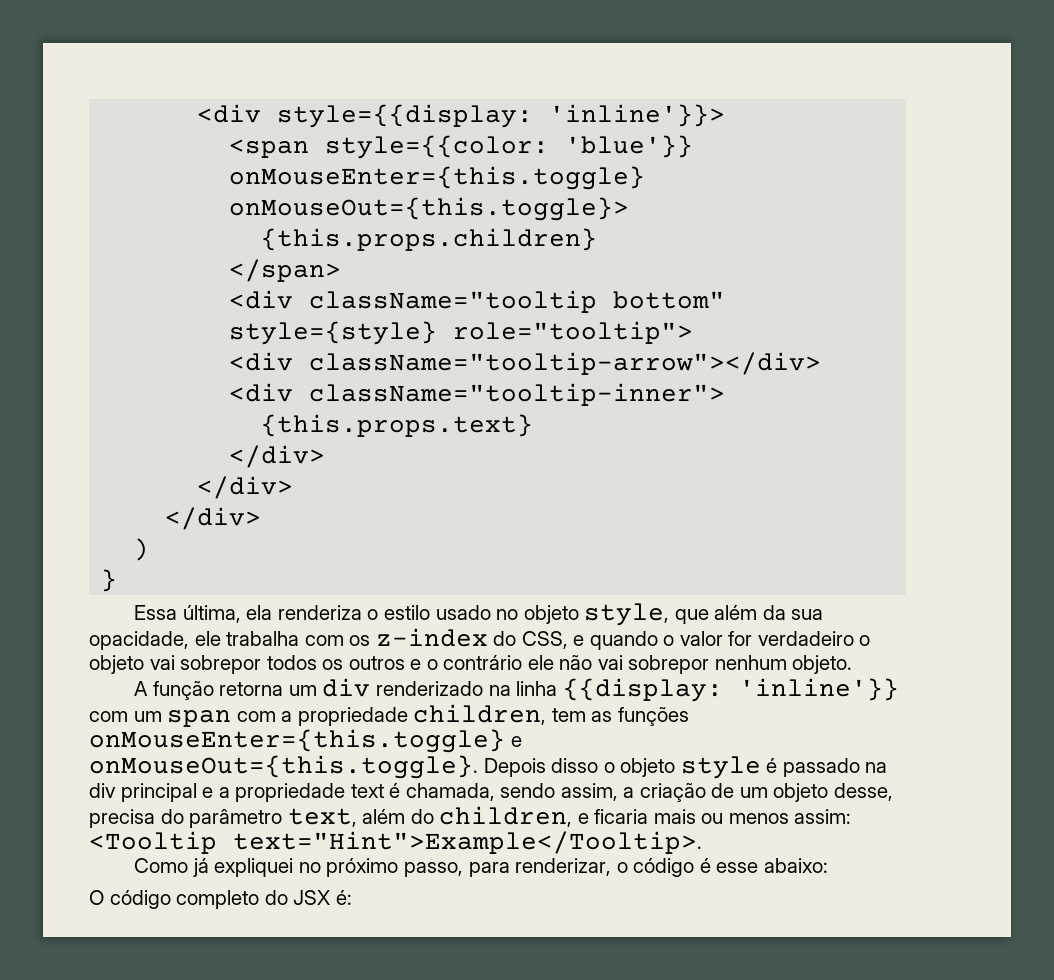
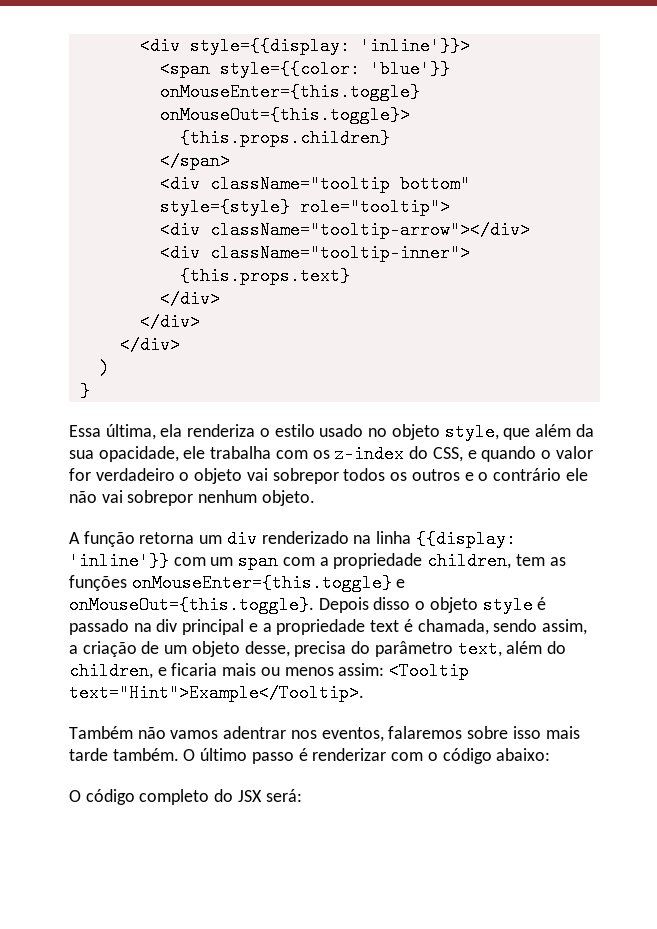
[134,858,759,877] Como já expliquei no próximo passo, para renderizar, o código é esse -> [69,726,580,742] [69,748,492,764] Também não vamos adentrar nos eventos, falaremos sobre isso mais tarde também. O último passo é renderizar com o código
[335,890,352,905] é: -> [265,789,302,802] será:

